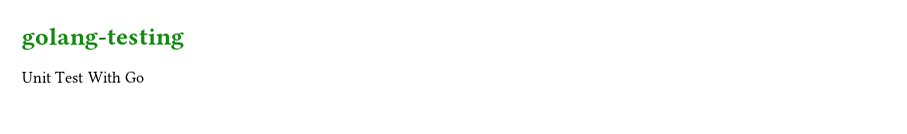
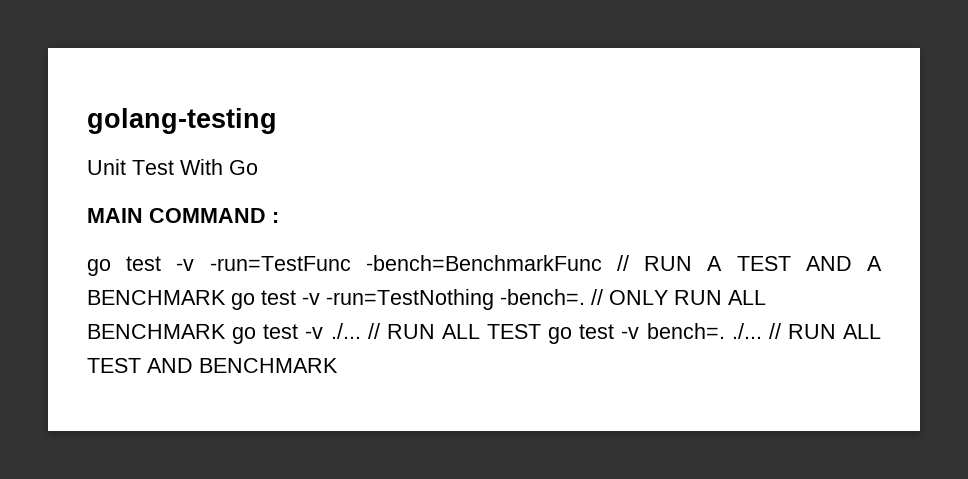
(145, 77) none -> [87,208,279,223] [87,255,883,276] [87,289,766,310] [87,323,881,344] [87,358,338,373] // MAIN COMMAND : // go test -v -run=TestFunc -bench=BenchmarkFunc // RUN A TEST AND A BENCHMARK go test -v -run=TestNothing -bench=. // ONLY RUN ALL BENCHMARK go test -v ./... // RUN ALL TEST go test -v bench=. ./... // RUN ALL TEST AND BENCHMARK

